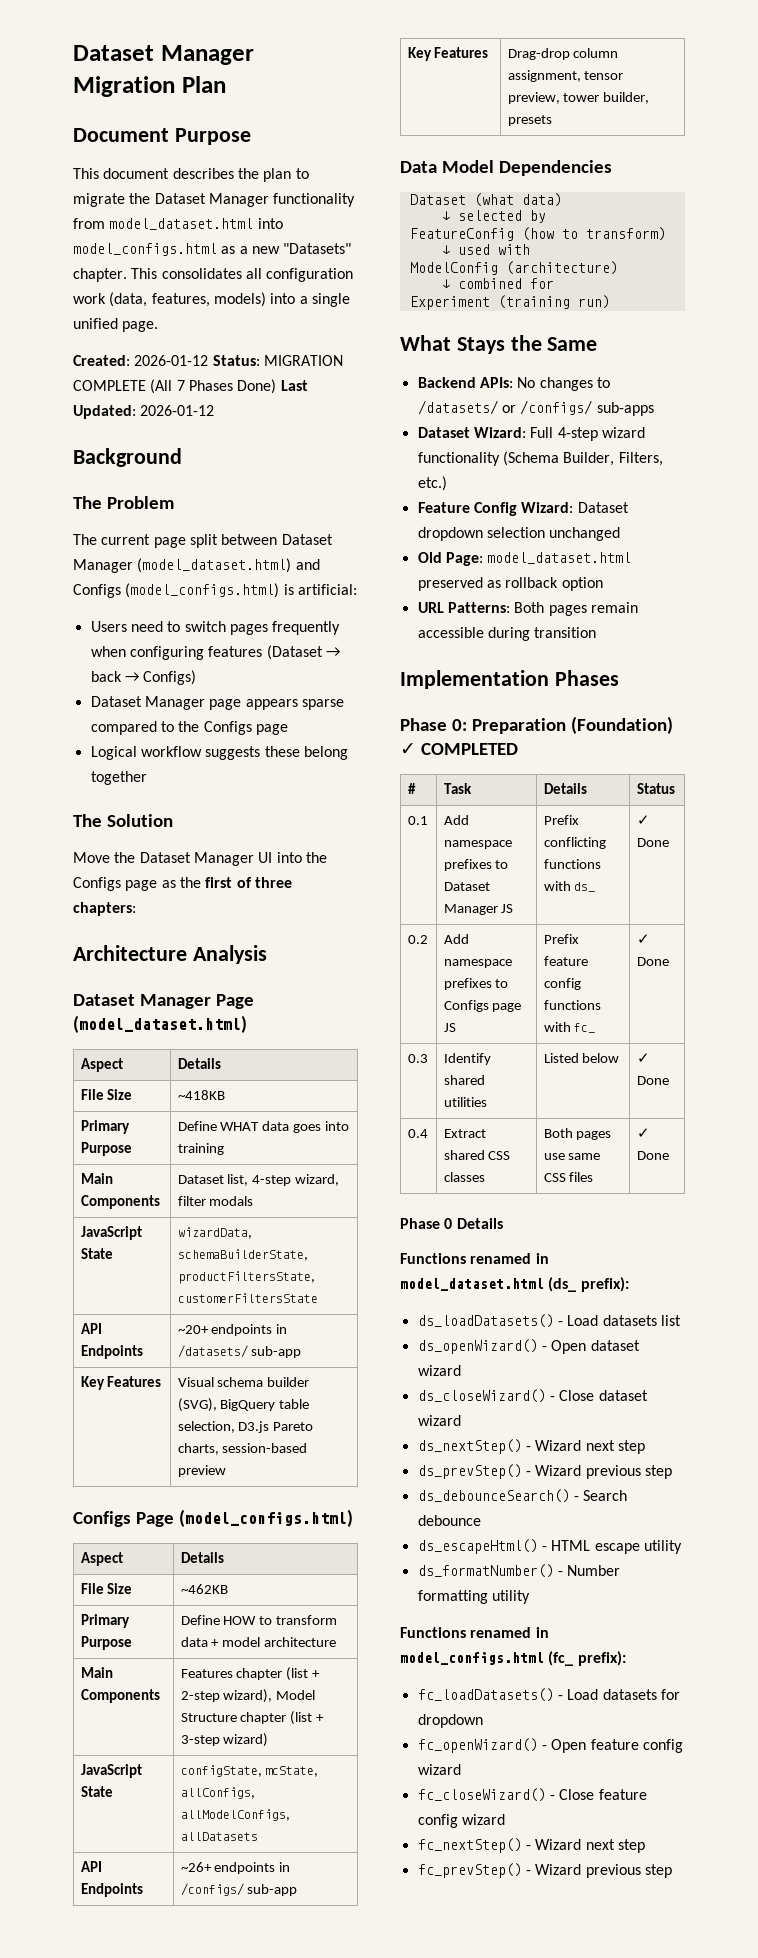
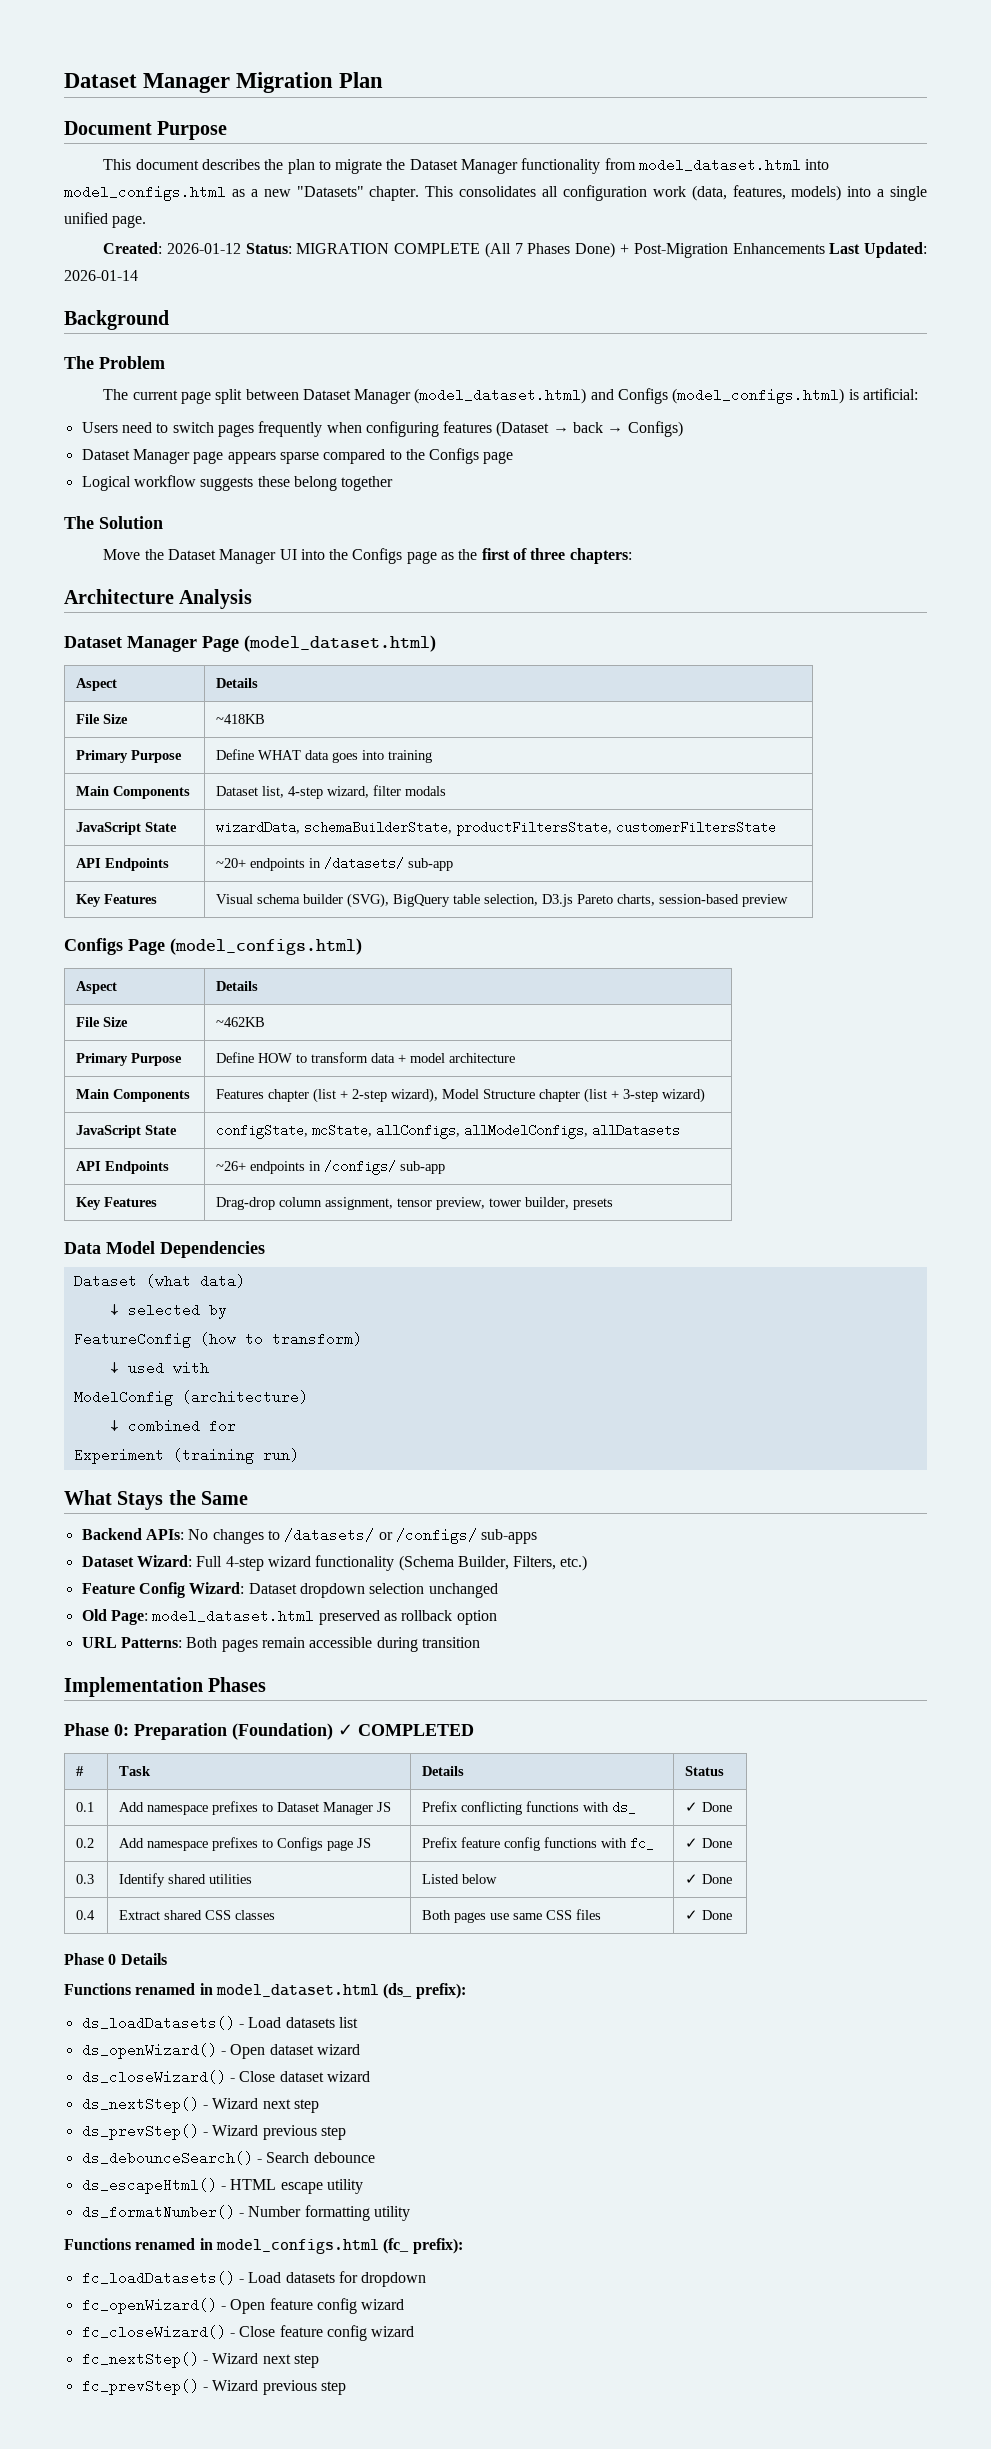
(277, 386) none -> [619,243,825,258] + Post-Migration Enhancements
[140,405,215,416] 2026-01-12 -> [64,270,138,281] 2026-01-14

